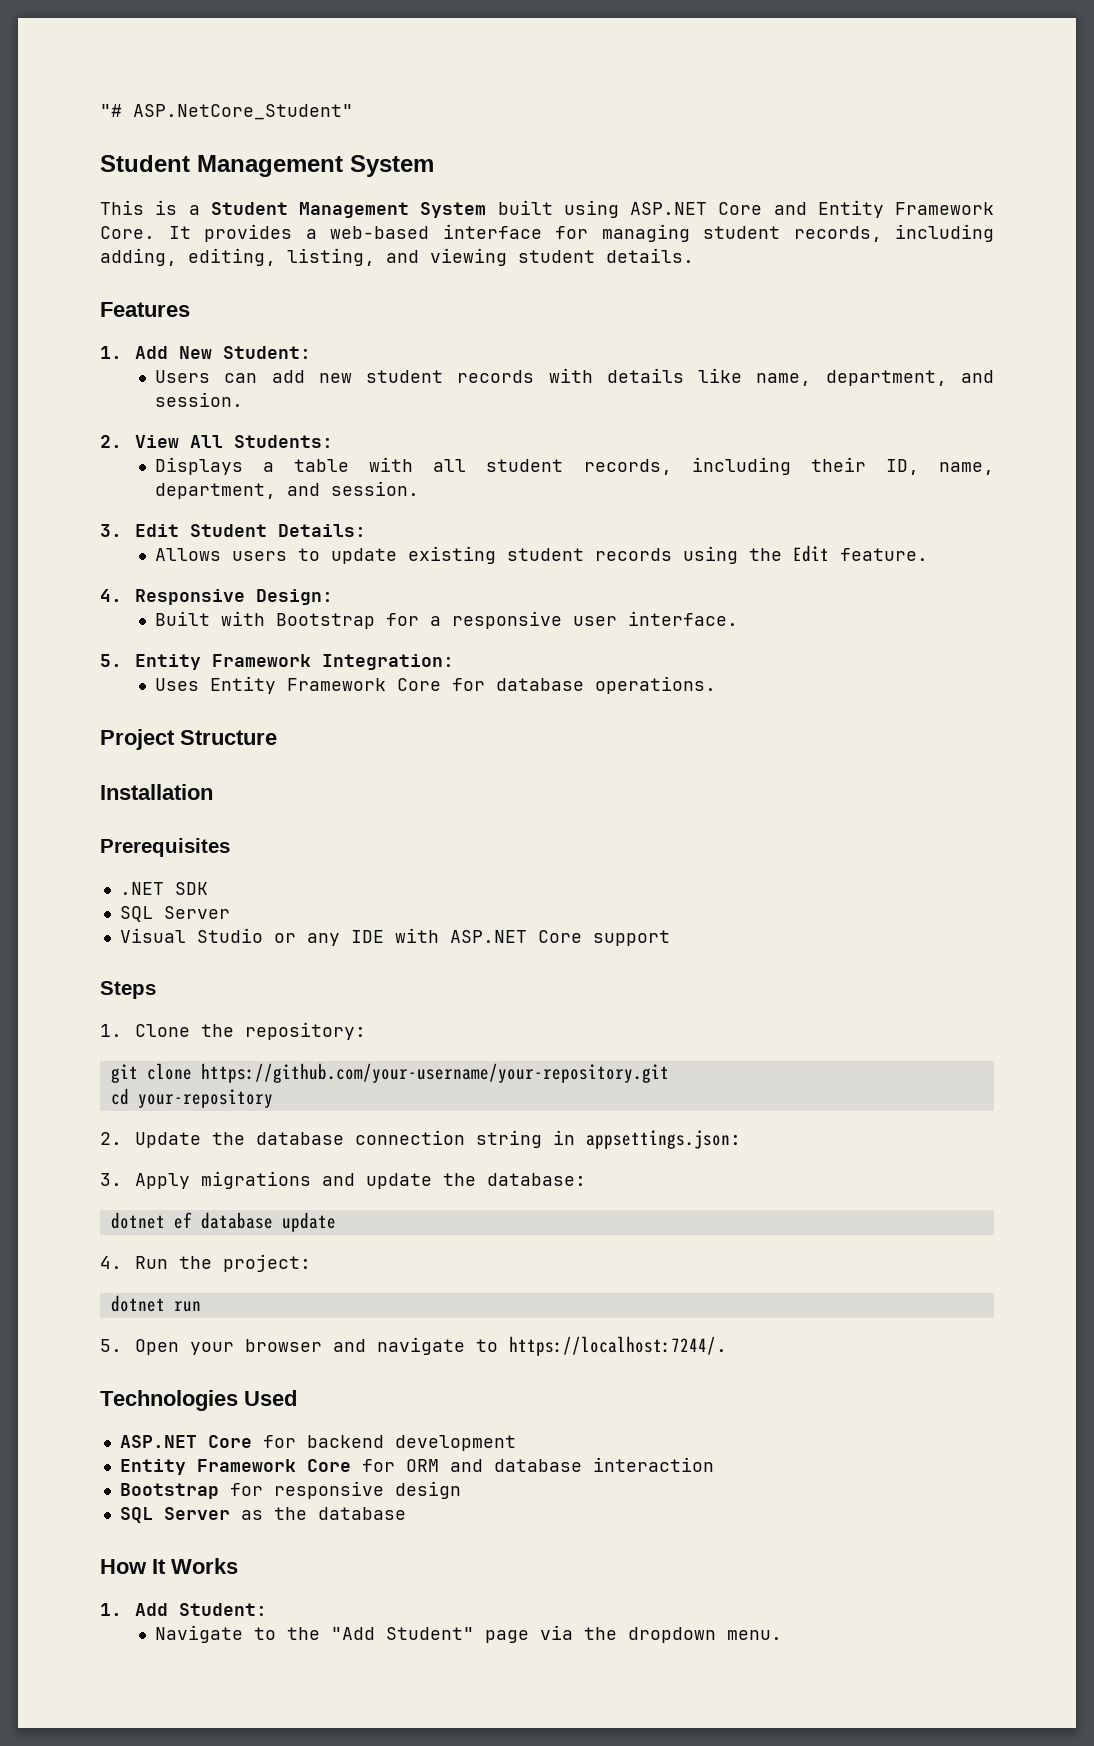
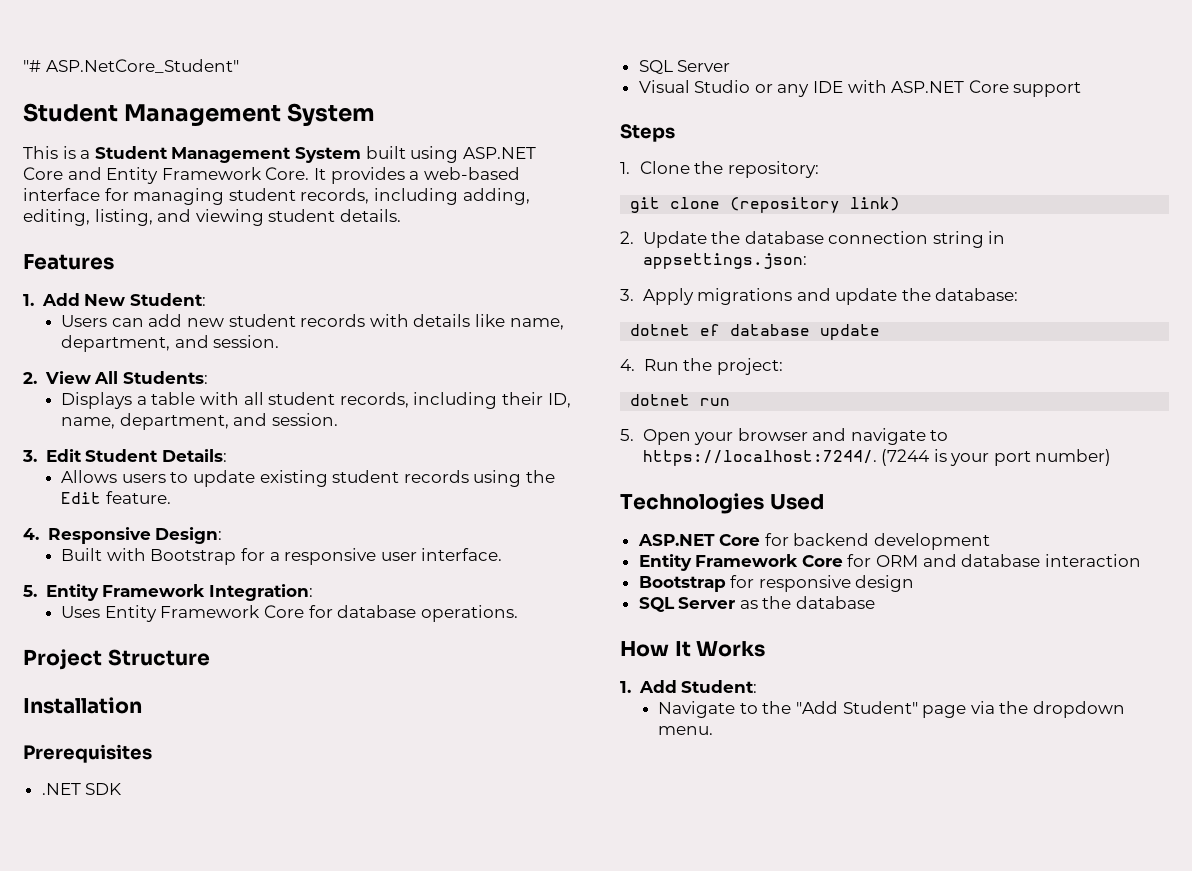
[200,1063,669,1083] [110,1088,273,1108] https://github.com/your-username/your-repository.git // cd your-repository -> [730,197,901,213] (repository link)
(728, 1346) none -> [881,449,1112,466] (7244 is your port number)

